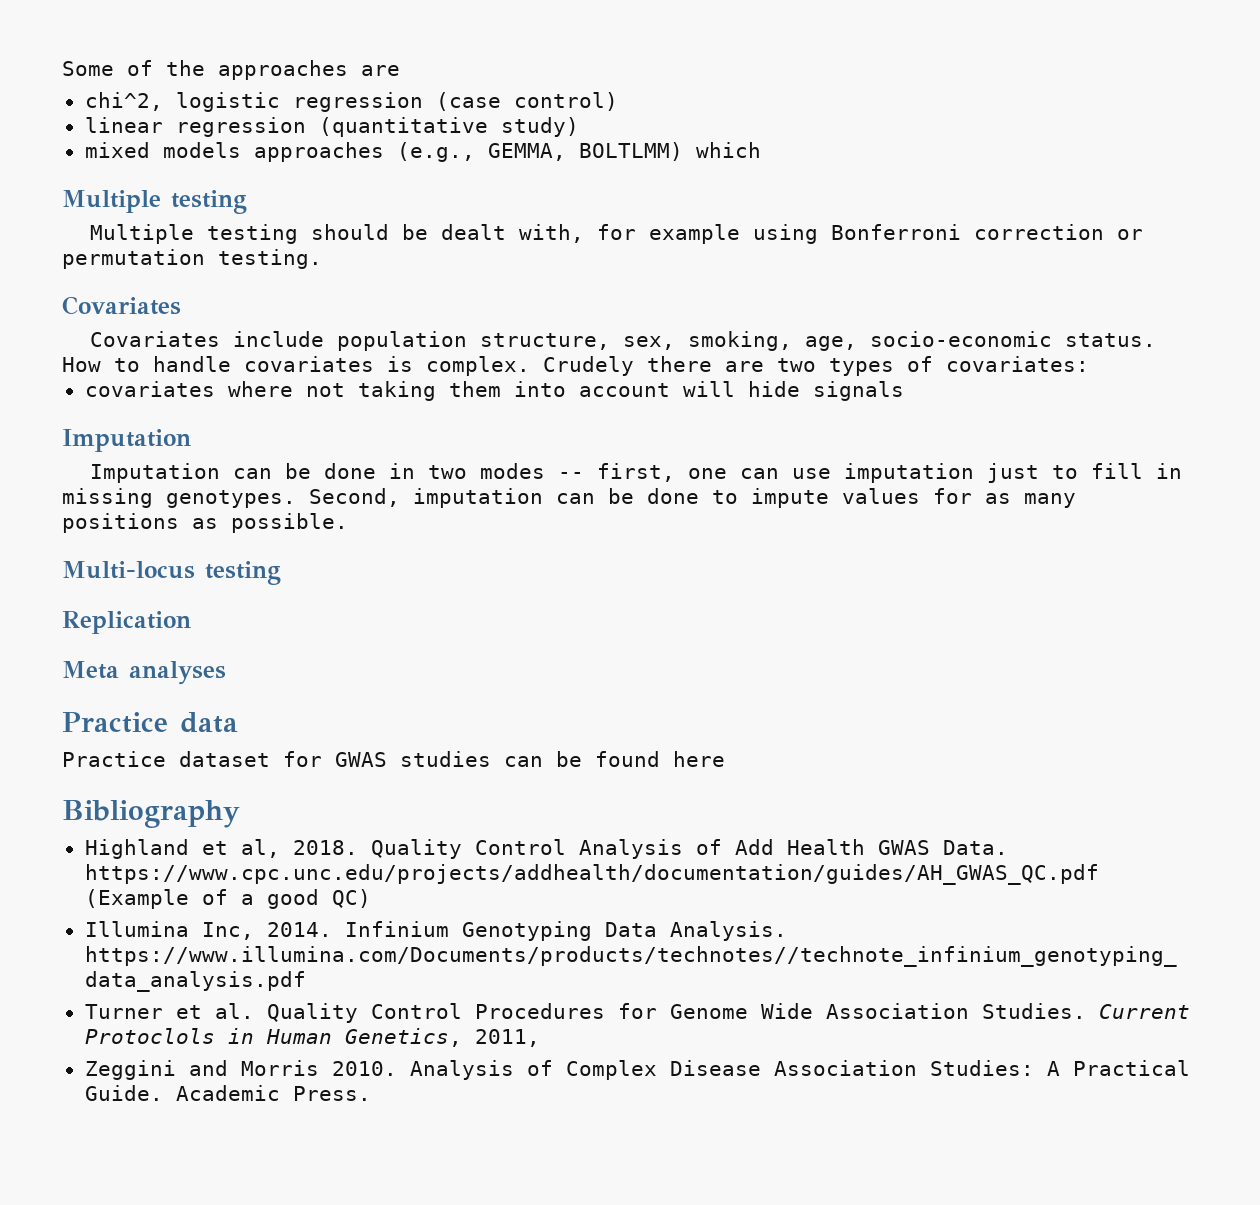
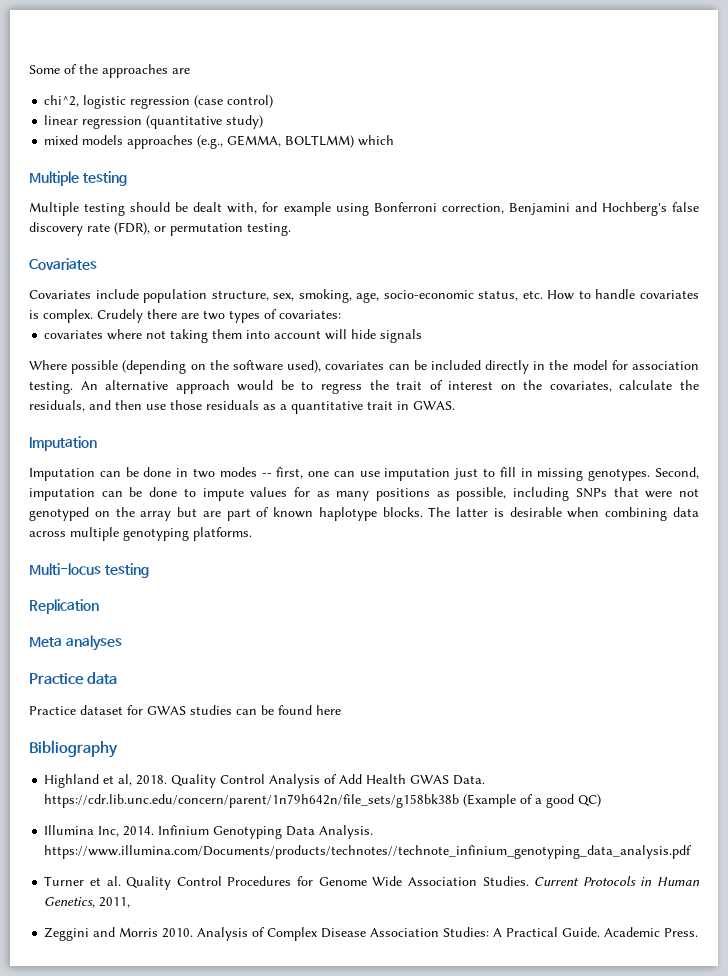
[973,224,1104,240] correction -> [441,202,699,216] [29,222,150,236] correction, Benjamini and Hochberg's false discovery rate (FDR),
[1064,333,1156,347] status. -> [478,290,543,301] status, etc.
(904, 391) none -> [29,360,699,374] [29,380,699,394] [29,400,455,414] // Where possible (depending on the software used), covariates can be included directly in the model for association testing. An alternative approach would be to regress the trait of interest on the covariates, calculate the residuals, and then use those residuals as a quantitative trait in GWAS.
[231,513,348,533] possible. -> [456,487,699,501] [29,507,699,521] [29,527,252,541] possible, including SNPs that were not genotyped on the array but are part of known haplotype blocks. The latter is desirable when combining data across multiple genotyping platforms.
[84,864,1099,885] https://www.cpc.unc.edu/projects/addhealth/documentation/guides/AH_GWAS_QC.pdf -> [44,794,460,808] https://cdr.lib.unc.edu/concern/parent/1n79h642n/file_sets/g158bk38b
[84,1028,215,1044] Protoclols -> [582,876,636,886] Protocols

